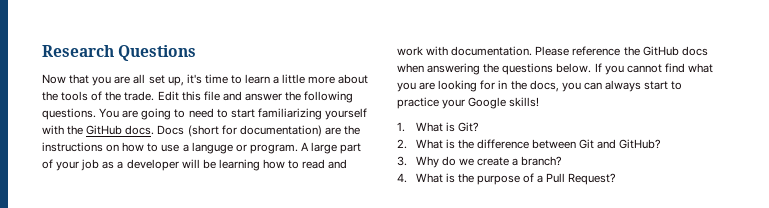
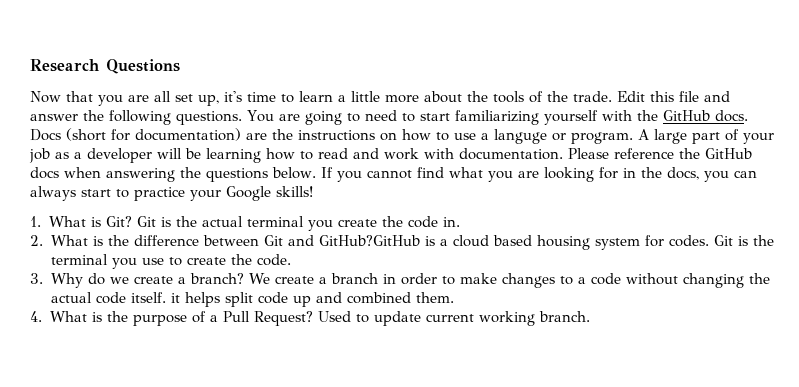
(479, 127) none -> [137,216,461,231] Git is the actual terminal you create the code in.
[619,139,662,149] GitHub? -> [318,235,774,250] [50,254,291,269] GitHub?GitHub is a cloud based housing system for codes. Git is the terminal you use to create the code.
(563, 161) none -> [248,273,771,288] [50,292,454,307] We create a branch in order to make changes to a code without changing the actual code itself. it helps split code up and combined them.
(617, 179) none -> [317,311,590,326] Used to update current working branch.

